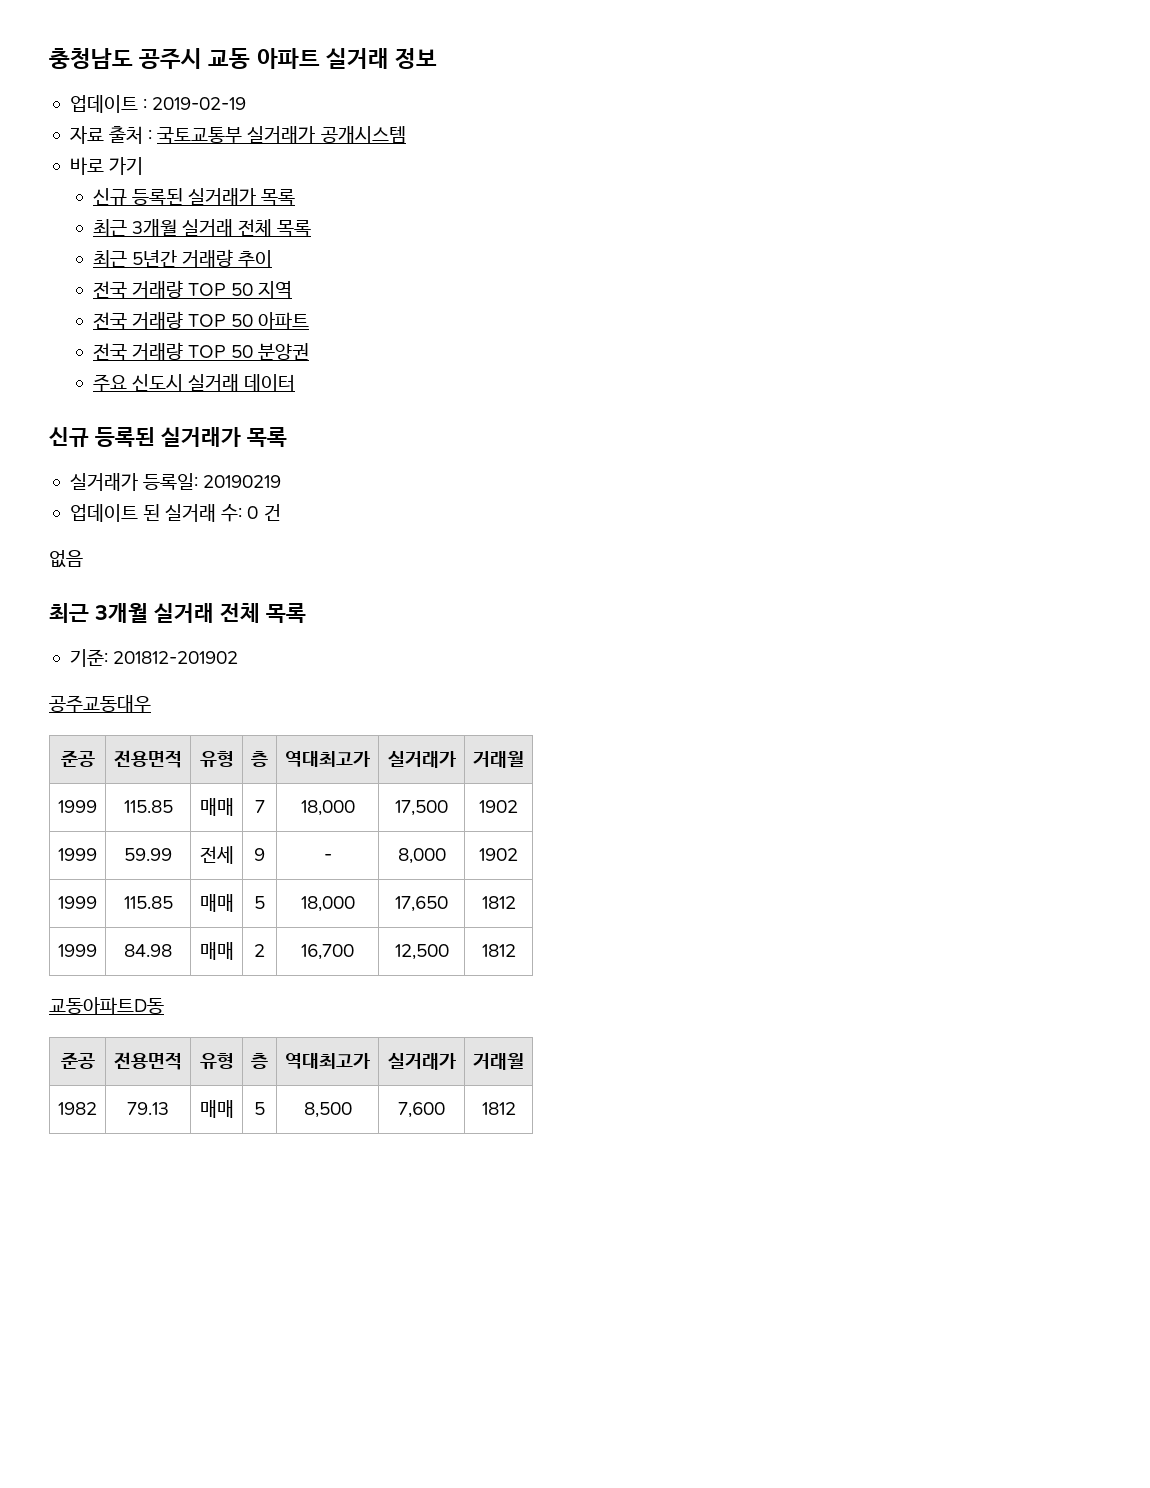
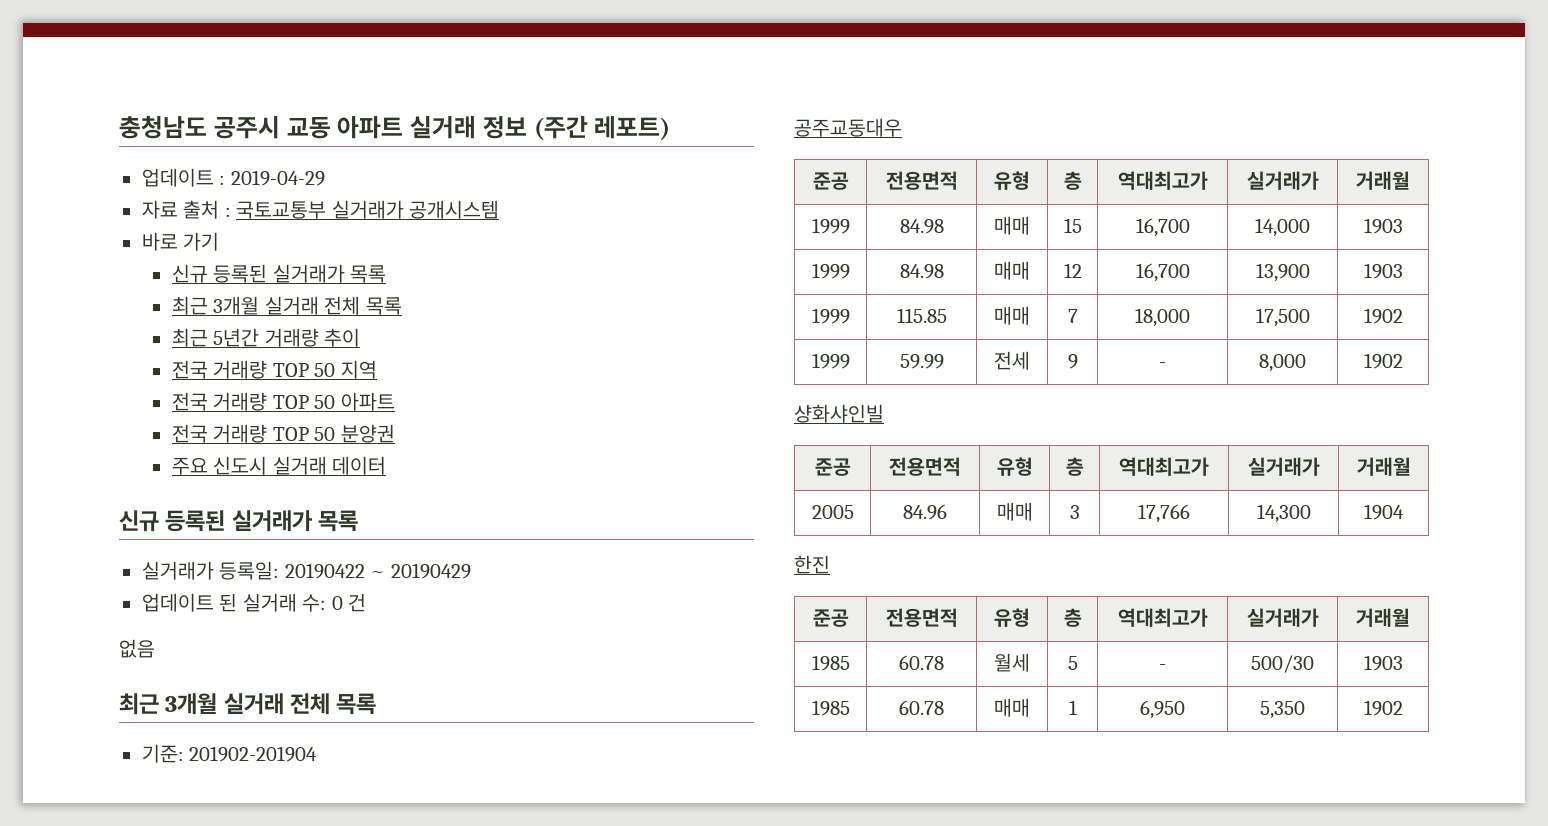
(438, 58) none -> [533,116,671,141] (주간 레포트)
[152,97,247,110] 2019-02-19 -> [230,170,325,186] 2019-04-29
[203,475,282,488] 20190219 -> [284,563,471,579] 20190422 ~ 20190429
[113,651,239,664] 201812-201902 -> [189,746,318,762] 201902-201904
(524, 759) none -> [811,218,850,234] [899,219,944,234] [994,216,1030,235] [1063,218,1082,233] [1135,218,1190,237] [1255,218,1310,237] [1363,218,1403,234] [811,263,850,279] [899,264,944,279] [994,261,1030,280] [1063,263,1082,278] [1135,263,1190,282] [1255,263,1310,282] [1363,263,1403,279] // 1999 | 84.98 | 매매 | 15 | 16,700 | 14,000 | 1903 // 1999 | 84.98 | 매매 | 12 | 16,700 | 13,900 | 1903
[58,896,97,909] [123,896,173,909] [199,894,234,912] [254,896,265,909] [300,896,355,912] [395,896,448,912] [481,896,516,909] [58,944,97,957] [124,944,172,957] [199,942,234,960] [254,944,265,957] [301,944,354,960] [394,944,449,960] [481,944,516,957] [49,997,164,1015] [60,1052,95,1069] [114,1052,182,1070] [199,1053,234,1069] [251,1053,268,1069] [285,1053,370,1069] [387,1053,456,1070] [473,1053,524,1070] [58,1102,97,1115] [127,1102,169,1115] [199,1100,234,1118] [254,1102,265,1115] [303,1102,352,1118] [398,1102,445,1118] [481,1102,516,1115] // 1999 | 115.85 | 매매 | 5 | 18,000 | 17,650 | 1812 // 1999 | 84.98 | 매매 | 2 | 16,700 | 12,500 | 1812 // 교동아파트D동 // 준공 | 전용면적 | 유형 | 층 | 역대최고가 | 실거래가 | 거래월 // 1982 | 79.13 | 매매 | 5 | 8,500 | 7,600 | 1812 -> [794,404,884,423] [814,458,851,476] [889,457,961,476] [996,457,1033,476] [1065,457,1084,476] [1119,457,1209,476] [1247,457,1320,476] [1356,457,1411,476] [811,505,854,519] [903,504,947,520] [996,502,1033,521] [1069,505,1080,519] [1138,504,1190,523] [1256,504,1311,523] [1364,504,1404,520] [794,555,830,574] [812,609,849,627] [885,608,958,627] [994,608,1030,627] [1063,608,1082,627] [1117,608,1208,627] [1246,608,1319,627] [1356,608,1410,627] [811,655,850,671] [899,655,944,670] [994,653,1030,672] [1067,656,1078,670] [1159,664,1166,670] [1251,655,1314,673] [1363,655,1403,671] [811,700,850,716] [899,700,944,715] [994,698,1030,717] [1068,700,1077,715] [1140,700,1185,719] [1260,701,1305,719] [1363,700,1403,716] // 샹화샤인빌 // 준공 | 전용면적 | 유형 | 층 | 역대최고가 | 실거래가 | 거래월 // 2005 | 84.96 | 매매 | 3 | 17,766 | 14,300 | 1904 // 한진 // 준공 | 전용면적 | 유형 | 층 | 역대최고가 | 실거래가 | 거래월 // 1985 | 60.78 | 월세 | 5 | - | 500/30 | 1903 // 1985 | 60.78 | 매매 | 1 | 6,950 | 5,350 | 1902

